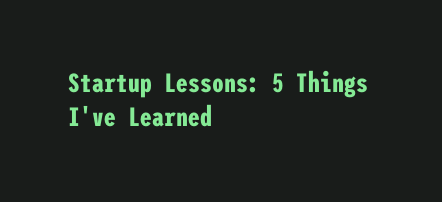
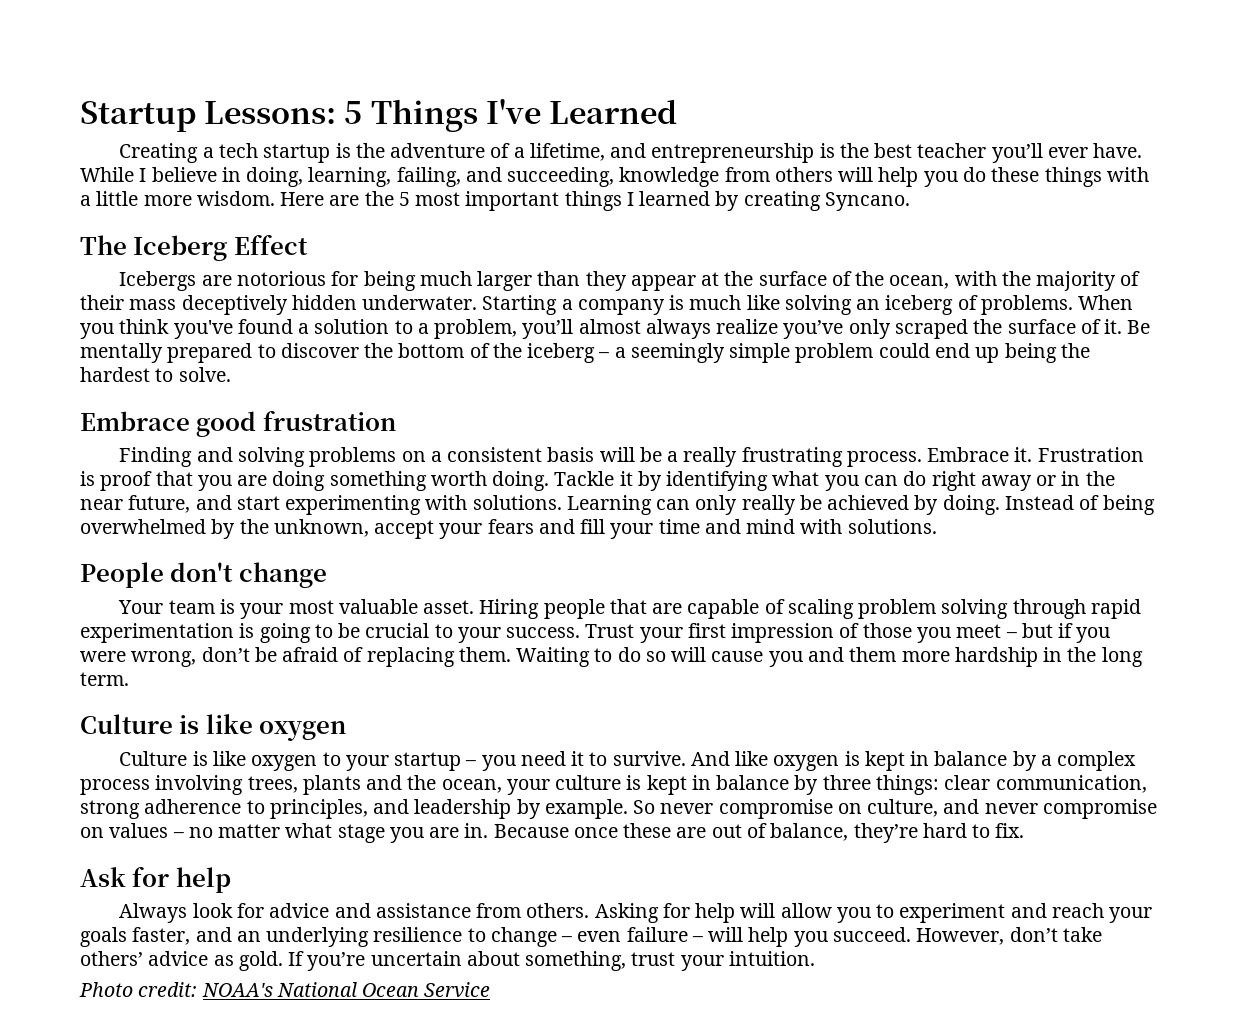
(212, 115) none -> [119,143,1143,163] [80,167,1149,187] [80,191,910,211] [80,234,308,261] [119,271,1141,291] [80,295,1134,315] [80,319,1151,339] [80,343,1090,363] [80,367,231,382] [80,410,396,437] [119,447,1144,467] [80,471,1115,491] [80,495,1155,515] [80,519,937,539] [80,562,327,588] [118,599,1141,619] [80,623,1111,643] [80,647,1143,667] [80,672,129,686] [80,714,347,741] [119,751,1137,771] [80,775,1147,795] [80,799,1157,819] [80,823,1025,843] [80,866,231,893] [119,903,1153,923] [80,927,1102,947] [80,951,815,971] [79,982,491,997] // Creating a tech startup is the adventure of a lifetime, and entrepreneurship is the best teacher you’ll ever have. While I believe in doing, learning, failing, and succeeding, knowledge from others will help you do these things with a little more wisdom. Here are the 5 most important things I learned by creating Syncano. // The Iceberg Effect // Icebergs are notorious for being much larger than they appear at the surface of the ocean, with the majority of their mass deceptively hidden underwater. Starting a company is much like solving an iceberg of problems. When you think you've found a solution to a problem, you’ll almost always realize you’ve only scraped the surface of it. Be mentally prepared to discover the bottom of the iceberg – a seemingly simple problem could end up being the hardest to solve. // Embrace good frustration // Finding and solving problems on a consistent basis will be a really frustrating process. Embrace it. Frustration is proof that you are doing something worth doing. Tackle it by identifying what you can do right away or in the near future, and start experimenting with solutions. Learning can only really be achieved by doing. Instead of being overwhelmed by the unknown, accept your fears and fill your time and mind with solutions. // People don't change // Your team is your most valuable asset. Hiring people that are capable of scaling problem solving through rapid experimentation is going to be crucial to your success. Trust your first impression of those you meet – but if you were wrong, don’t be afraid of replacing them. Waiting to do so will cause you and them more hardship in the long term. // Culture is like oxygen // Culture is like oxygen to your startup – you need it to survive. And like oxygen is kept in balance by a complex process involving trees, plants and the ocean, your culture is kept in balance by three things: clear communication, strong adherence to principles, and leadership by example. So never compromise on culture, and never compromise on values – no matter what stage you are in. Because once these are out of balance, they’re hard to fix. // Ask for help // Always look for advice and assistance from others. Asking for help will allow you to experiment and reach your goals faster, and an underlying resilience to change – even failure – will help you succeed. However, don’t take others’ advice as gold. If you’re uncertain about something, trust your intuition. // Photo credit: NOAA's National Ocean Service

